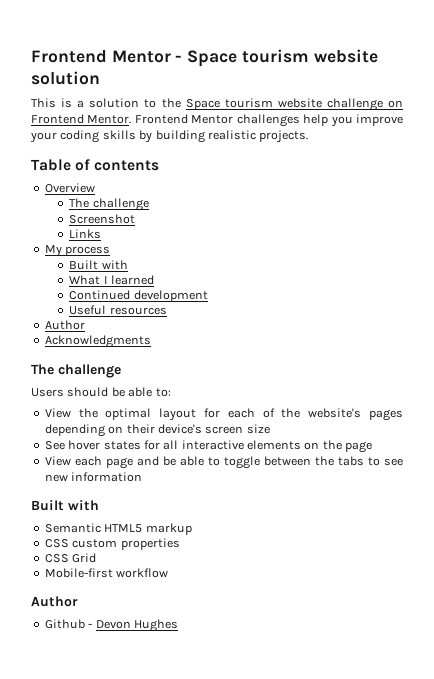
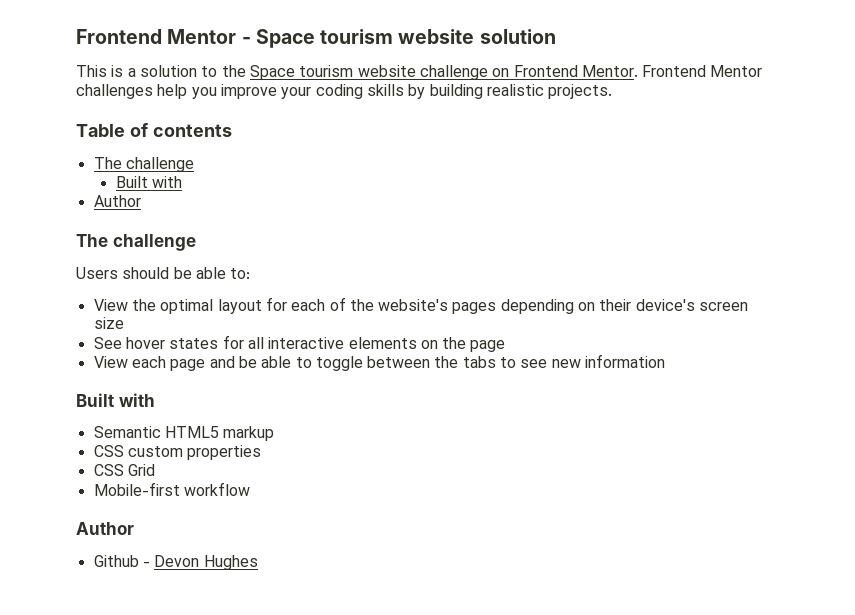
[44,183,95,193] [69,198,149,211] [69,214,136,224] [69,229,102,239] [44,245,111,257] [69,260,128,270] [69,275,154,285] [69,290,208,302] [69,305,167,315] [44,320,85,330] [44,335,151,348] // Overview // The challenge // Screenshot // Links // My process // Built with // What I learned // Continued development // Useful resources // Author // Acknowledgments -> [93,157,194,172] [115,176,183,188] [93,195,141,207] // The challenge // Built with // Author

